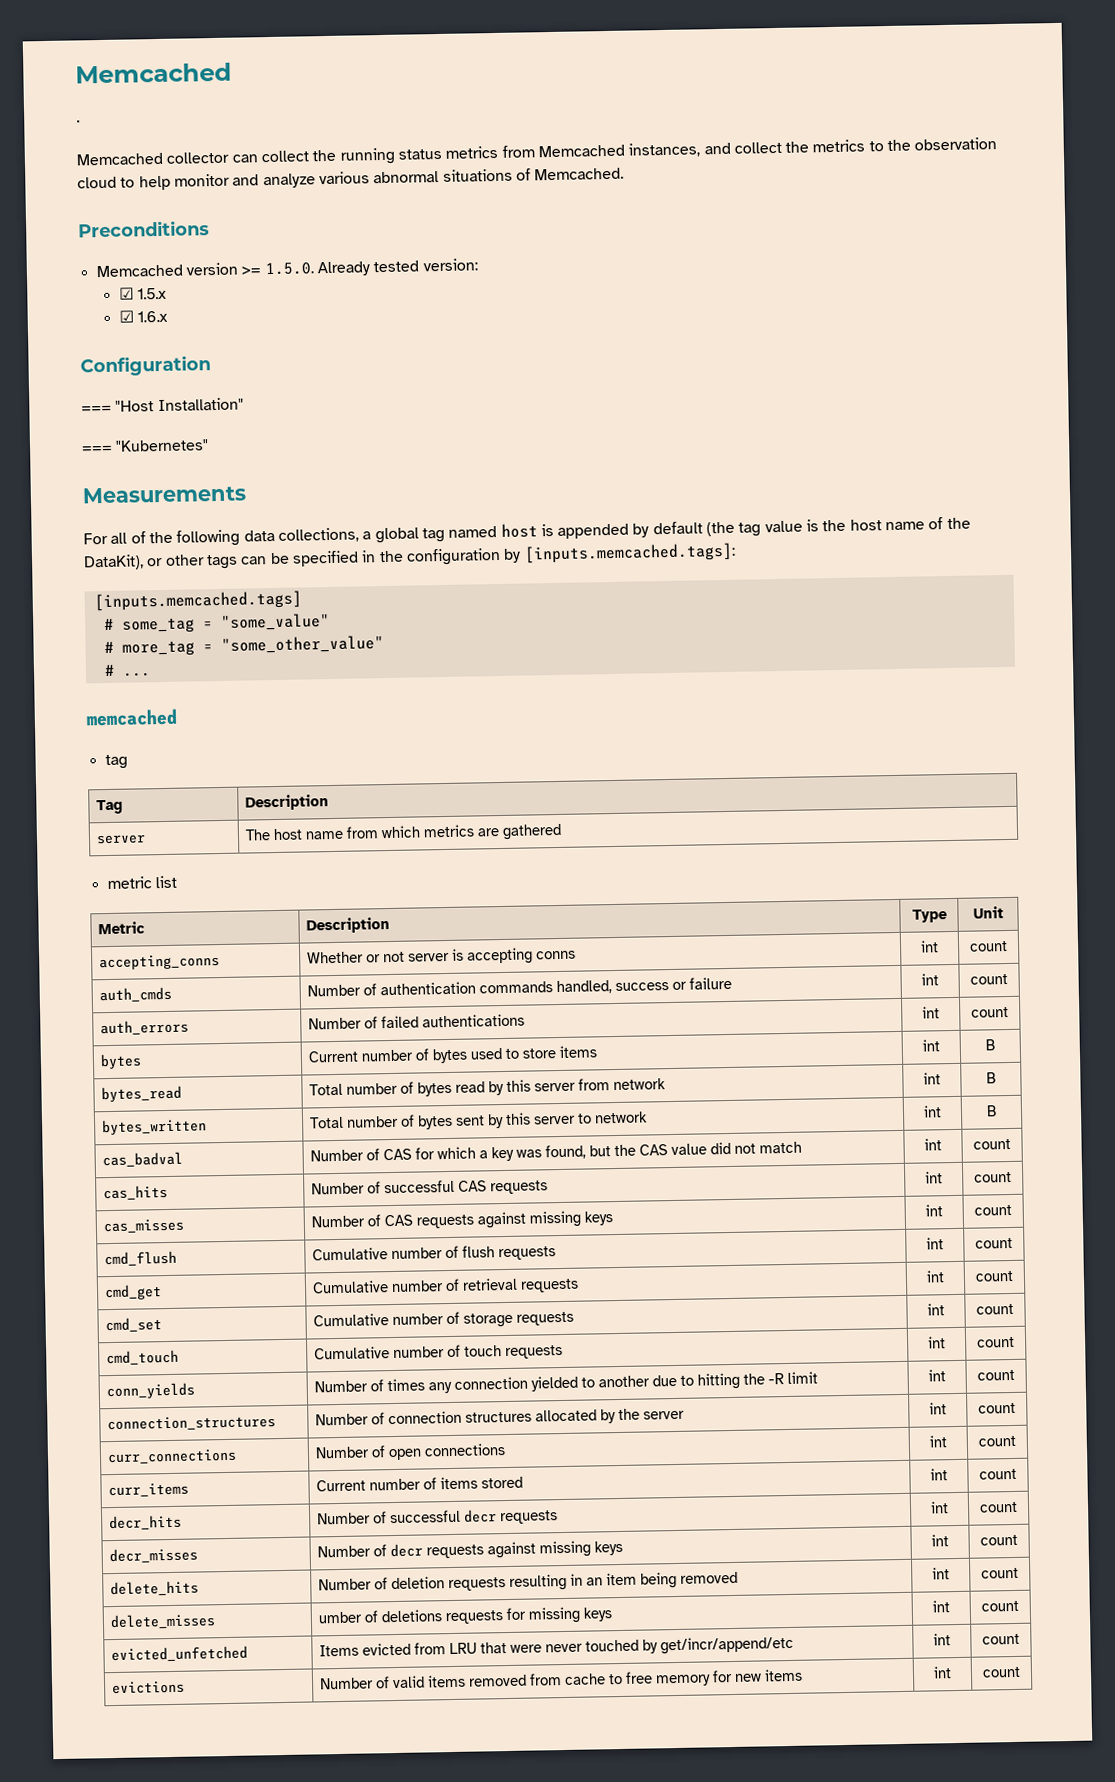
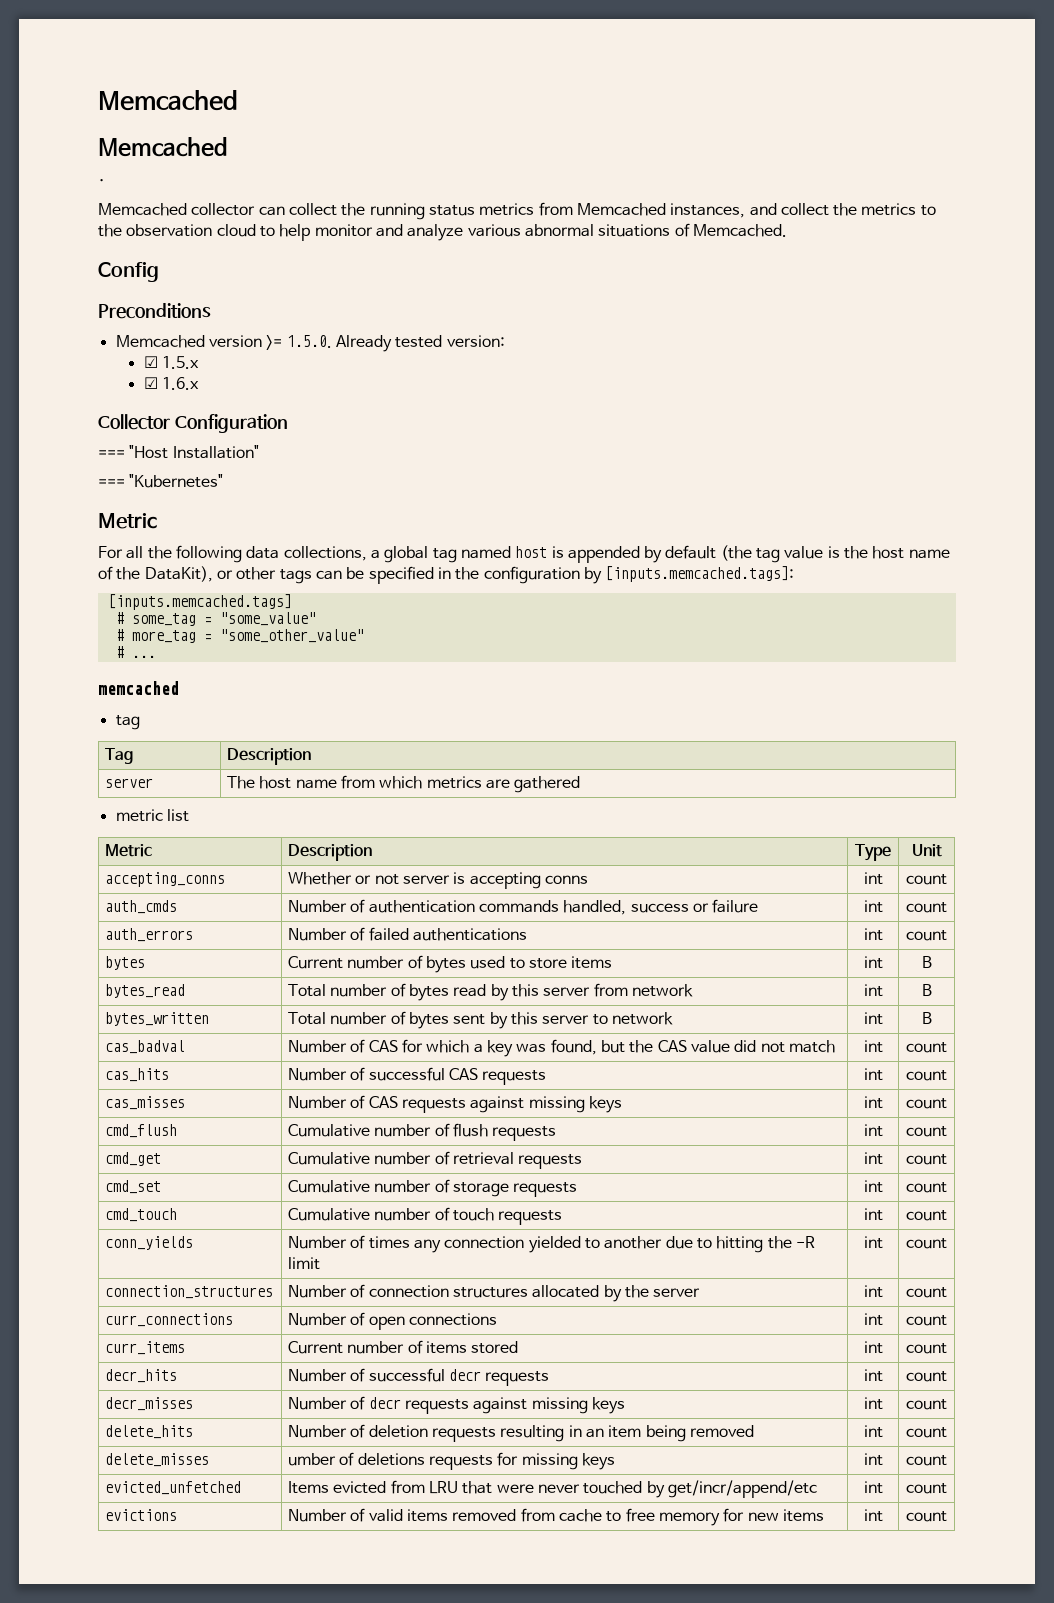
[75,62,232,84] Memcached -> [98,90,238,111] [98,137,228,157] Memcached // Memcached
(625, 174) none -> [98,262,159,282] // Config
(168, 316) none -> [98,414,170,430] Collector
[82,485,246,504] Measurements -> [98,513,157,529] Metric
[130,531,146,544] of -> (144, 552) none

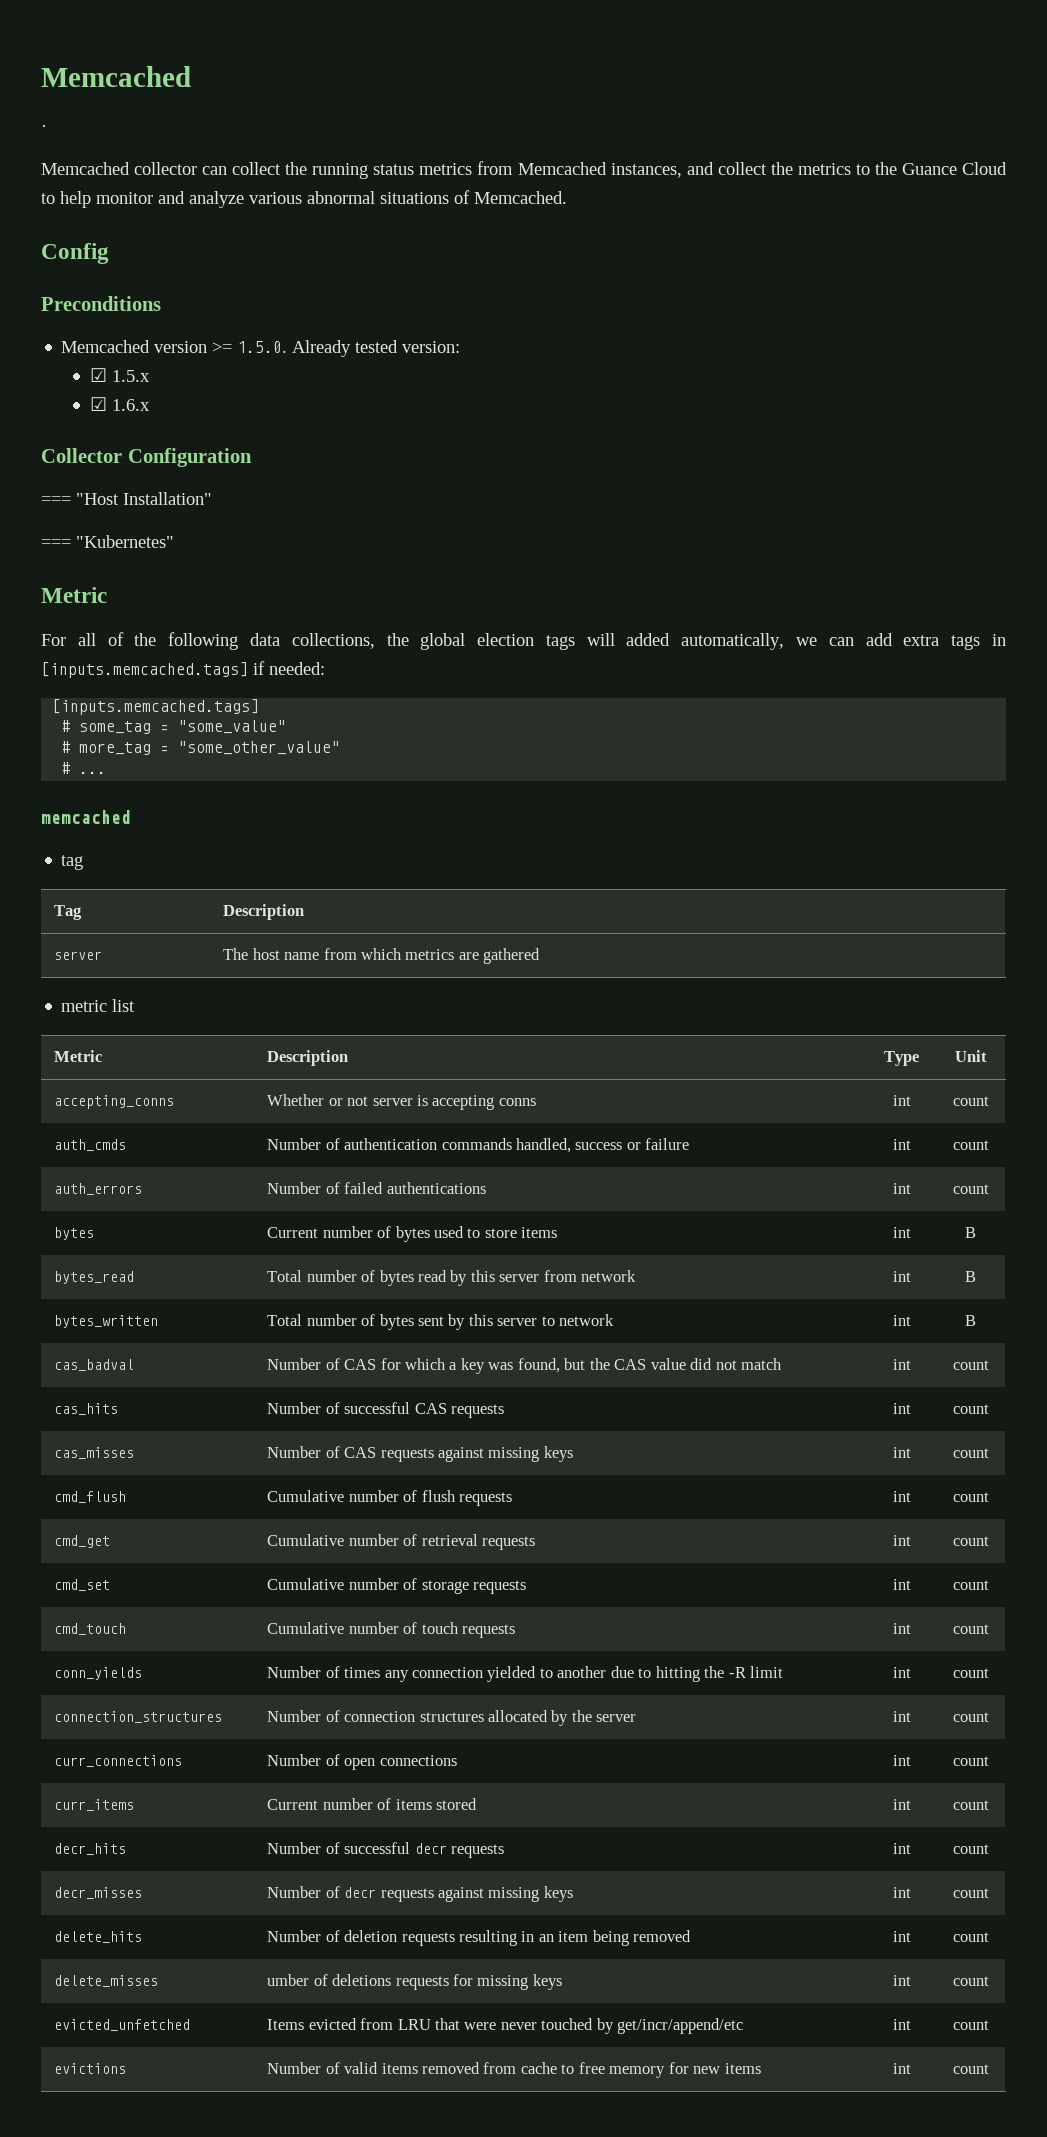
[98,90,238,111] [98,137,228,157] Memcached // Memcached -> [41,66,191,87] Memcached
[126,224,256,237] observation cloud -> [901,162,1007,175] Guance Cloud
(144, 552) none -> [107,632,124,646] of
[370,545,950,563] [98,566,795,584] a global tag named host is appended by default (the tag value is the host name of the DataKit), or other tags can be specified in the configuration by [inputs.memcached.tags]: -> [386,633,1006,650] [41,661,325,678] the global election tags will added automatically, we can add extra tags in [inputs.memcached.tags] if needed:

